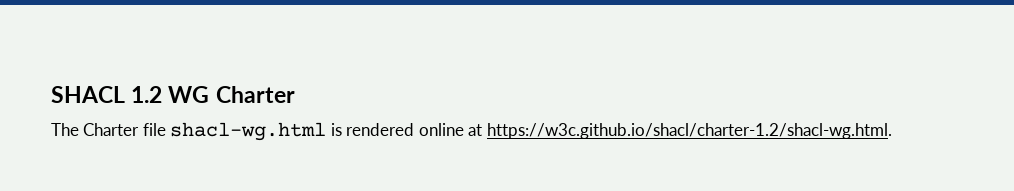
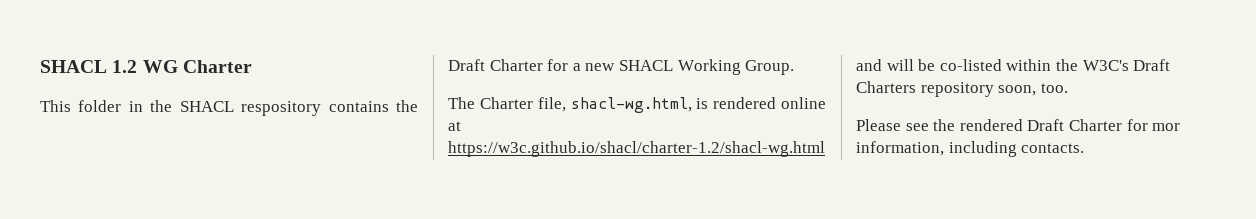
(295, 94) none -> [40,100,418,116] [448,59,795,75] // This folder in the SHACL respository contains the Draft Charter for a new SHACL Working Group.
[142,122,327,141] file shacl-wg.html -> [537,97,692,113] file, shacl-wg.html,
[486,123,892,139] https://w3c.github.io/shacl/charter-1.2/shacl-wg.html. -> [448,141,825,157] [856,59,1171,71] [856,81,1068,97] [856,119,1181,131] [856,141,1085,157] https://w3c.github.io/shacl/charter-1.2/shacl-wg.html and will be co-listed within the W3C's Draft Charters repository soon, too. // Please see the rendered Draft Charter for mor information, including contacts.

